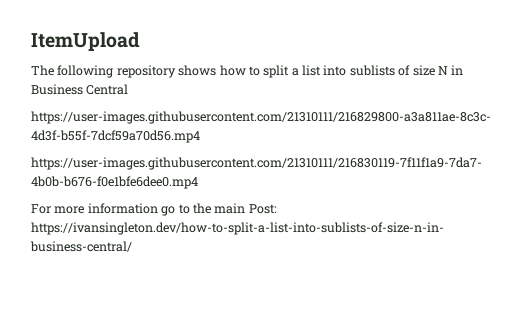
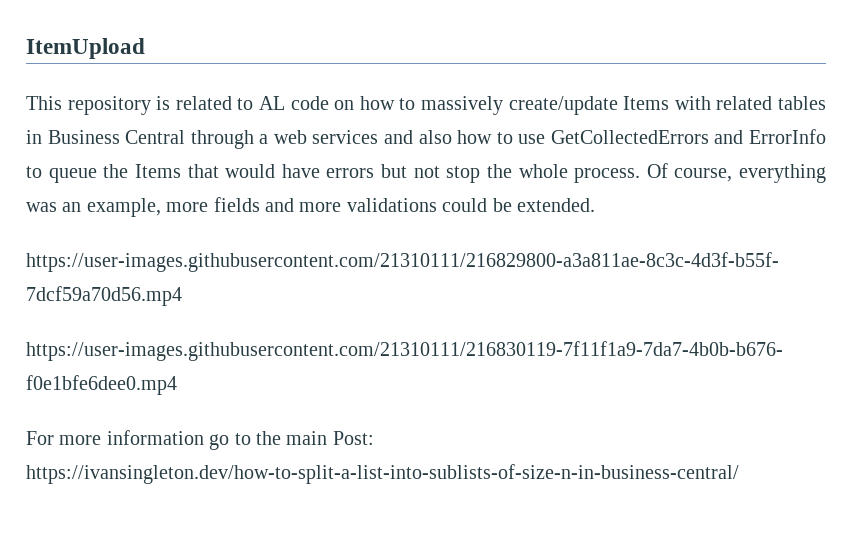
[31,65,464,78] [31,84,129,95] The following repository shows how to split a list into sublists of size N in Business Central -> [26,96,827,115] [26,129,826,149] [26,163,826,183] [26,197,595,217] This repository is related to AL code on how to massively create/update Items with related tables in Business Central through a web services and also how to use GetCollectedErrors and ErrorInfo to queue the Items that would have errors but not stop the whole process. Of course, everything was an example, more fields and more validations could be extended.

